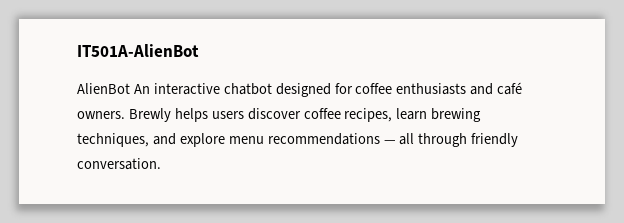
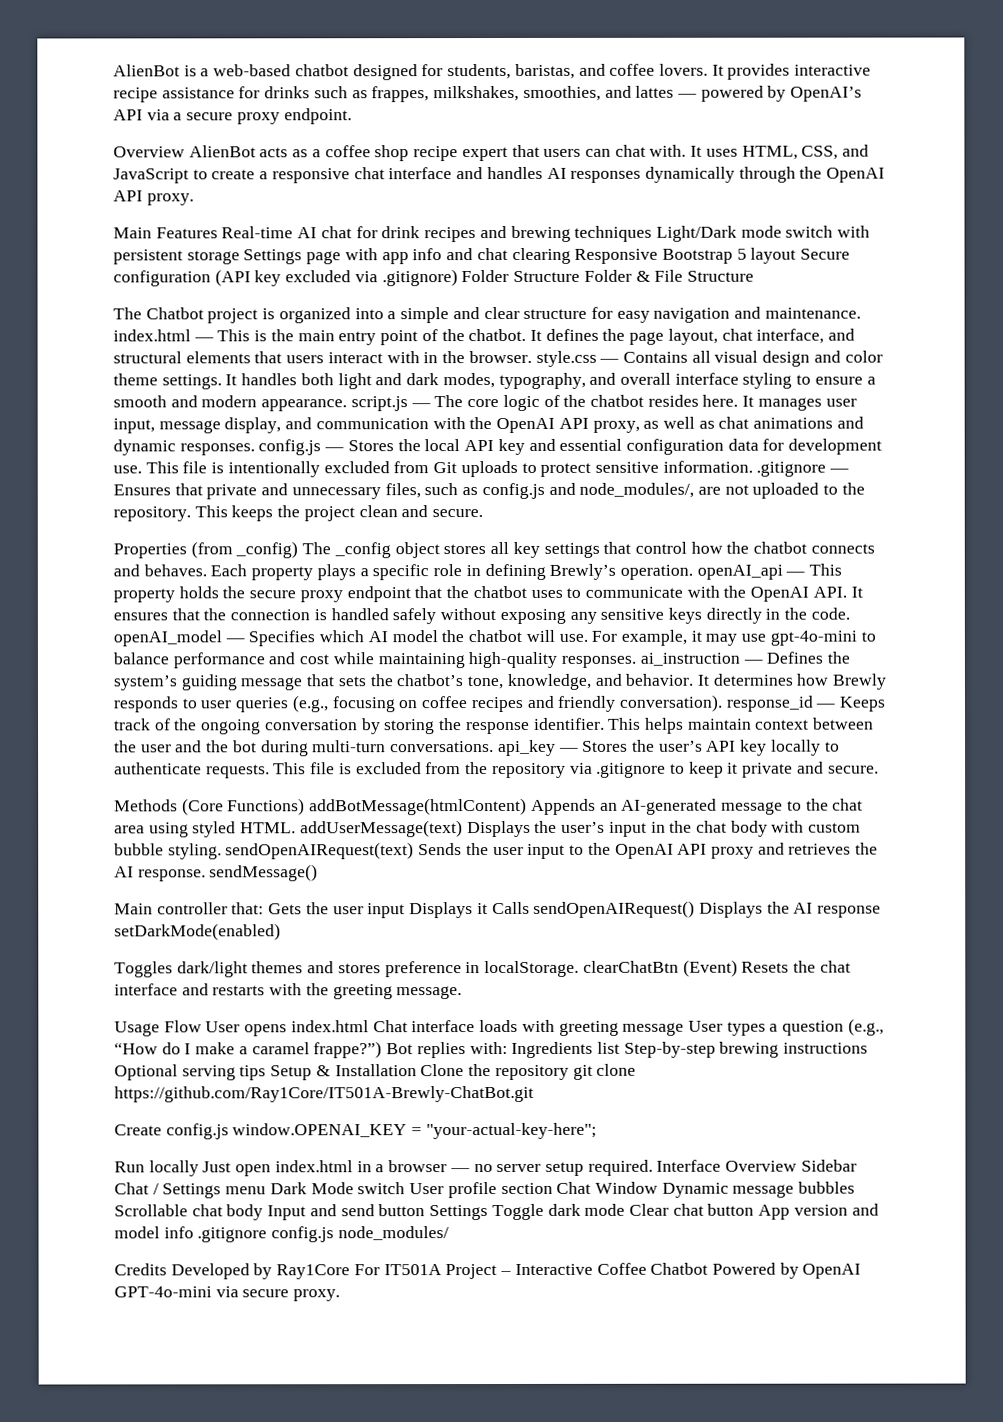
[77,44,199,57] [77,82,523,97] [77,108,482,122] [77,133,519,147] [77,158,161,170] IT501A-AlienBot // AlienBot An interactive chatbot designed for coffee enthusiasts and café owners. Brewly helps users discover coffee recipes, learn brewing techniques, and explore menu recommendations — all through friendly conversation. -> [113,63,872,81] [113,85,863,103] [113,108,352,125] [113,144,870,162] [113,166,886,184] [113,190,194,206] [113,225,871,243] [113,247,851,265] [113,269,754,287] [113,306,861,324] [113,328,856,346] [113,350,883,367] [113,372,876,390] [113,394,857,412] [113,416,864,434] [113,438,883,456] [113,460,850,478] [113,482,865,500] [113,505,484,522] [113,541,875,559] [113,563,843,581] [113,585,863,603] [113,607,850,625] [113,629,876,647] [113,651,850,669] [113,673,887,691] [113,694,887,713] [114,717,875,735] [114,739,840,757] [114,761,879,779] [114,797,864,816] [114,820,862,838] [114,842,879,860] [114,864,319,882] [114,900,882,919] [114,923,281,941] [114,959,851,978] [114,983,463,1000] [114,1018,884,1037] [114,1041,869,1059] [114,1063,637,1081] [114,1085,534,1103] [114,1122,597,1140] [114,1159,857,1177] [114,1181,856,1199] [114,1203,879,1221] [114,1226,449,1243] [114,1262,862,1280] [114,1286,341,1302] AlienBot is a web-based chatbot designed for students, baristas, and coffee lovers. It provides interactive recipe assistance for drinks such as frappes, milkshakes, smoothies, and lattes — powered by OpenAI’s API via a secure proxy endpoint. // Overview AlienBot acts as a coffee shop recipe expert that users can chat with. It uses HTML, CSS, and JavaScript to create a responsive chat interface and handles AI responses dynamically through the OpenAI API proxy. // Main Features Real-time AI chat for drink recipes and brewing techniques Light/Dark mode switch with persistent storage Settings page with app info and chat clearing Responsive Bootstrap 5 layout Secure configuration (API key excluded via .gitignore) Folder Structure Folder & File Structure // The Chatbot project is organized into a simple and clear structure for easy navigation and maintenance. index.html — This is the main entry point of the chatbot. It defines the page layout, chat interface, and structural elements that users interact with in the browser. style.css — Contains all visual design and color theme settings. It handles both light and dark modes, typography, and overall interface styling to ensure a smooth and modern appearance. script.js — The core logic of the chatbot resides here. It manages user input, message display, and communication with the OpenAI API proxy, as well as chat animations and dynamic responses. config.js — Stores the local API key and essential configuration data for development use. This file is intentionally excluded from Git uploads to protect sensitive information. .gitignore — Ensures that private and unnecessary files, such as config.js and node_modules/, are not uploaded to the repository. This keeps the project clean and secure. // Properties (from _config) The _config object stores all key settings that control how the chatbot connects and behaves. Each property plays a specific role in defining Brewly’s operation. openAI_api — This property holds the secure proxy endpoint that the chatbot uses to communicate with the OpenAI API. It ensures that the connection is handled safely without exposing any sensitive keys directly in the code. openAI_model — Specifies which AI model the chatbot will use. For example, it may use gpt-4o-mini to balance performance and cost while maintaining high-quality responses. ai_instruction — Defines the system’s guiding message that sets the chatbot’s tone, knowledge, and behavior. It determines how Brewly responds to user queries (e.g., focusing on coffee recipes and friendly conversation). response_id — Keeps track of the ongoing conversation by storing the response identifier. This helps maintain context between the user and the bot during multi-turn conversations. api_key — Stores the user’s API key locally to authenticate requests. This file is excluded from the repository via .gitignore to keep it private and secure. // Methods (Core Functions) addBotMessage(htmlContent) Appends an AI-generated message to the chat area using styled HTML. addUserMessage(text) Displays the user’s input in the chat body with custom bubble styling. sendOpenAIRequest(text) Sends the user input to the OpenAI API proxy and retrieves the AI response. sendMessage() // Main controller that: Gets the user input Displays it Calls sendOpenAIRequest() Displays the AI response setDarkMode(enabled) // Toggles dark/light themes and stores preference in localStorage. clearChatBtn (Event) Resets the chat interface and restarts with the greeting message. // Usage Flow User opens index.html Chat interface loads with greeting message User types a question (e.g., “How do I make a caramel frappe?”) Bot replies with: Ingredients list Step-by-step brewing instructions Optional serving tips Setup & Installation Clone the repository git clone https://github.com/Ray1Core/IT501A-Brewly-ChatBot.git // Create config.js window.OPENAI_KEY = "your-actual-key-here"; // Run locally Just open index.html in a browser — no server setup required. Interface Overview Sidebar Chat / Settings menu Dark Mode switch User profile section Chat Window Dynamic message bubbles Scrollable chat body Input and send button Settings Toggle dark mode Clear chat button App version and model info .gitignore config.js node_modules/ // Credits Developed by Ray1Core For IT501A Project – Interactive Coffee Chatbot Powered by OpenAI GPT-4o-mini via secure proxy.

